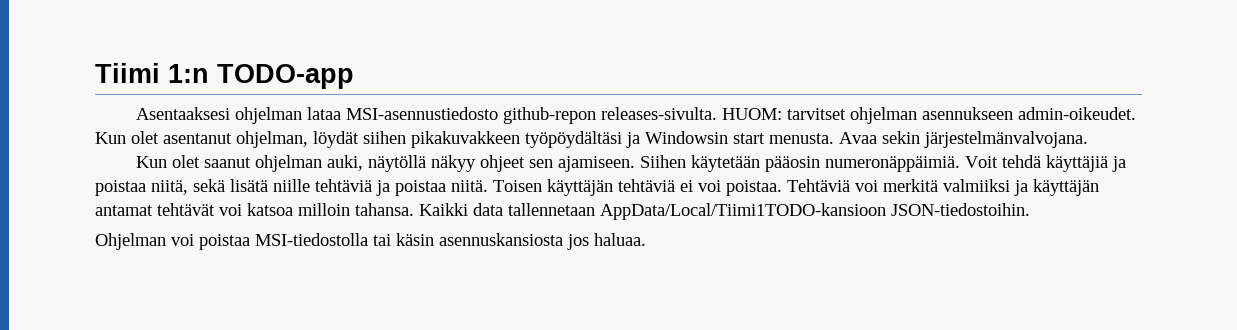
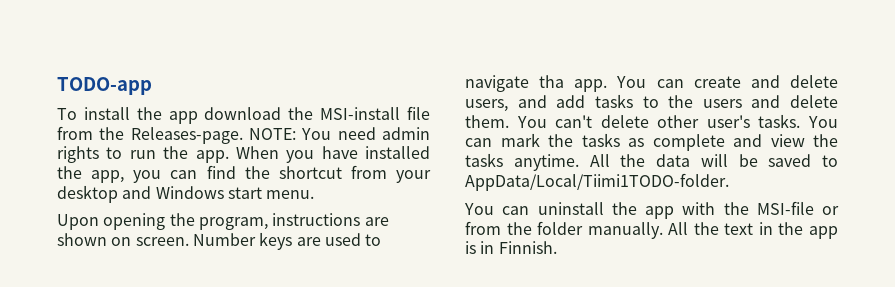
[95,63,209,83] Tiimi 1:n -> (57, 86) none
[135,107,1136,124] [95,131,1088,148] [135,155,1126,172] [95,179,1099,196] [95,203,1030,220] [95,233,646,250] Asentaaksesi ohjelman lataa MSI-asennustiedosto github-repon releases-sivulta. HUOM: tarvitset ohjelman asennukseen admin-oikeudet. Kun olet asentanut ohjelman, löydät siihen pikakuvakkeen työpöydältäsi ja Windowsin start menusta. Avaa sekin järjestelmänvalvojana. // Kun olet saanut ohjelman auki, näytöllä näkyy ohjeet sen ajamiseen. Siihen käytetään pääosin numeronäppäimiä. Voit tehdä käyttäjiä ja poistaa niitä, sekä lisätä niille tehtäviä ja poistaa niitä. Toisen käyttäjän tehtäviä ei voi poistaa. Tehtäviä voi merkitä valmiiksi ja käyttäjän antamat tehtävät voi katsoa milloin tahansa. Kaikki data tallennetaan AppData/Local/Tiimi1TODO-kansioon JSON-tiedostoihin. // Ohjelman voi poistaa MSI-tiedostolla tai käsin asennuskansiosta jos haluaa. -> [57,106,430,124] [57,126,430,144] [57,146,430,163] [57,165,431,183] [57,185,315,203] [57,213,389,230] [57,232,382,250] [465,75,838,92] [465,94,838,112] [465,114,838,128] [465,133,838,151] [465,153,838,171] [465,173,729,191] [464,201,839,219] [465,221,838,239] [465,241,557,254] To install the app download the MSI-install file from the Releases-page. NOTE: You need admin rights to run the app. When you have installed the app, you can find the shortcut from your desktop and Windows start menu. // Upon opening the program, instructions are shown on screen. Number keys are used to navigate tha app. You can create and delete users, and add tasks to the users and delete them. You can't delete other user's tasks. You can mark the tasks as complete and view the tasks anytime. All the data will be saved to AppData/Local/Tiimi1TODO-folder. // You can uninstall the app with the MSI-file or from the folder manually. All the text in the app is in Finnish.

